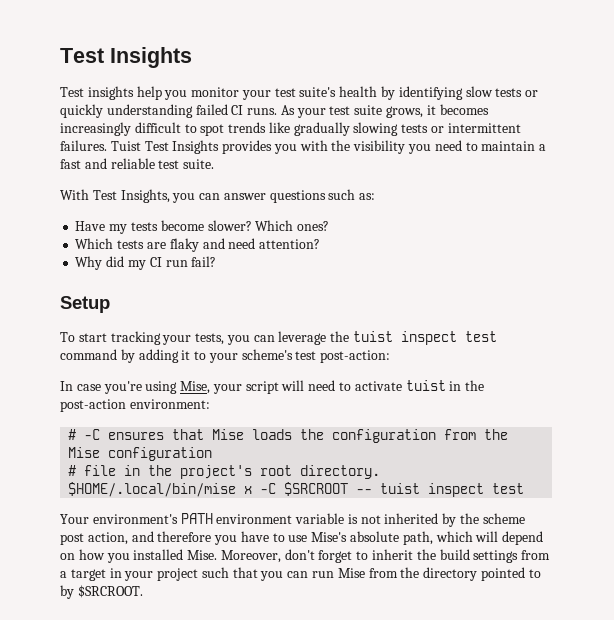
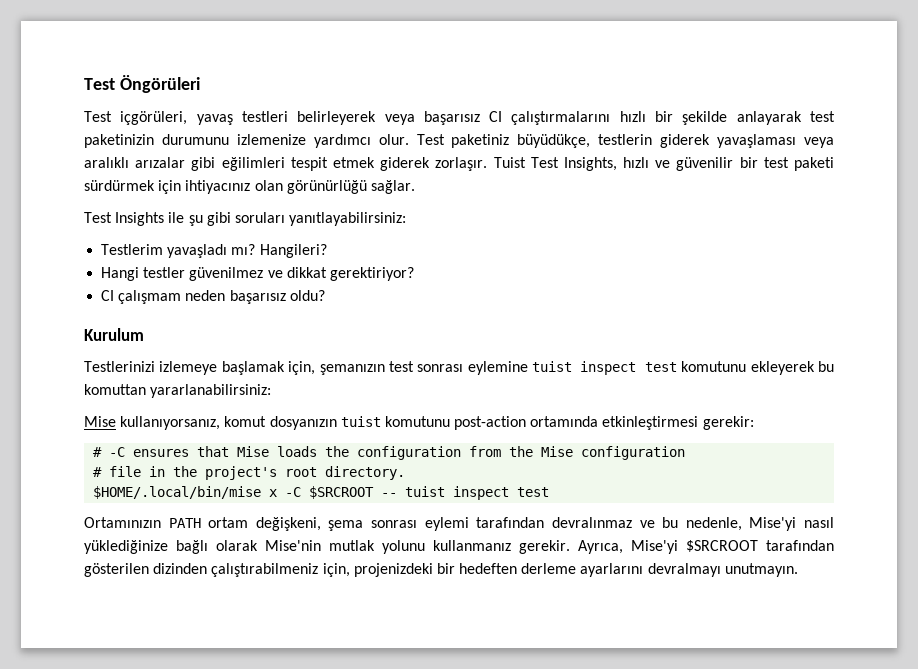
[60,47,192,68] [60,86,539,100] [60,104,489,118] [60,122,521,136] [60,140,547,154] [60,158,215,169] [60,189,376,203] [75,220,330,234] [75,238,321,252] [75,256,217,270] [60,296,110,313] [60,331,498,345] [60,349,391,363] [60,380,485,394] [60,399,210,412] Test Insights // Test insights help you monitor your test suite's health by identifying slow tests or quickly understanding failed CI runs. As your test suite grows, it becomes increasingly difficult to spot trends like gradually slowing tests or intermittent failures. Tuist Test Insights provides you with the visibility you need to maintain a fast and reliable test suite. // With Test Insights, you can answer questions such as: // Have my tests become slower? Which ones? // Which tests are flaky and need attention? // Why did my CI run fail? // Setup // To start tracking your tests, you can leverage the tuist inspect test command by adding it to your scheme's test post-action: // In case you're using Mise, your script will need to activate tuist in the post-action environment: -> [84,75,200,93] [84,111,835,125] [84,134,834,148] [84,157,834,171] [84,180,415,194] [84,212,407,226] [101,244,327,258] [101,267,414,281] [101,290,325,304] [84,328,144,341] [84,361,834,375] [84,384,272,398] [84,416,754,430] Test Öngörüleri // Test içgörüleri, yavaş testleri belirleyerek veya başarısız CI çalıştırmalarını hızlı bir şekilde anlayarak test paketinizin durumunu izlemenize yardımcı olur. Test paketiniz büyüdükçe, testlerin giderek yavaşlaması veya aralıklı arızalar gibi eğilimleri tespit etmek giderek zorlaşır. Tuist Test Insights, hızlı ve güvenilir bir test paketi sürdürmek için ihtiyacınız olan görünürlüğü sağlar. // Test Insights ile şu gibi soruları yanıtlayabilirsiniz: // Testlerim yavaşladı mı? Hangileri? // Hangi testler güvenilmez ve dikkat gerektiriyor? // CI çalışmam neden başarısız oldu? // Kurulum // Testlerinizi izlemeye başlamak için, şemanızın test sonrası eylemine tuist inspect test komutunu ekleyerek bu komuttan yararlanabilirsiniz: // Mise kullanıyorsanız, komut dosyanızın tuist komutunu post-action ortamında etkinleştirmesi gerekir:
[60,513,525,527] [60,531,544,545] [60,549,551,563] [60,567,541,581] [60,585,143,599] Your environment's PATH environment variable is not inherited by the scheme post action, and therefore you have to use Mise's absolute path, which will depend on how you installed Mise. Moreover, don't forget to inherit the build settings from a target in your project such that you can run Mise from the directory pointed to by $SRCROOT. -> [84,517,835,531] [84,540,834,554] [84,563,798,577] Ortamınızın PATH ortam değişkeni, şema sonrası eylemi tarafından devralınmaz ve bu nedenle, Mise'yi nasıl yüklediğinize bağlı olarak Mise'nin mutlak yolunu kullanmanız gerekir. Ayrıca, Mise'yi $SRCROOT tarafından gösterilen dizinden çalıştırabilmeniz için, projenizdeki bir hedeften derleme ayarlarını devralmayı unutmayın.

